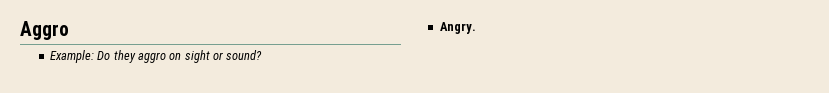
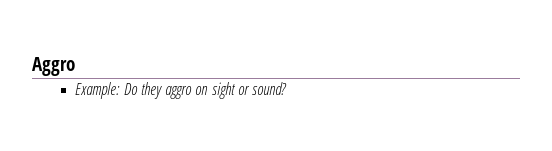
[439,22,476,34] // Angry. -> (288, 88) none

